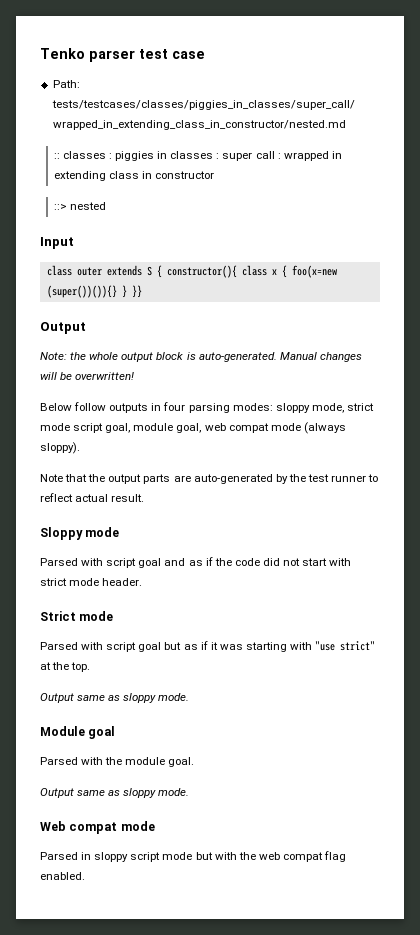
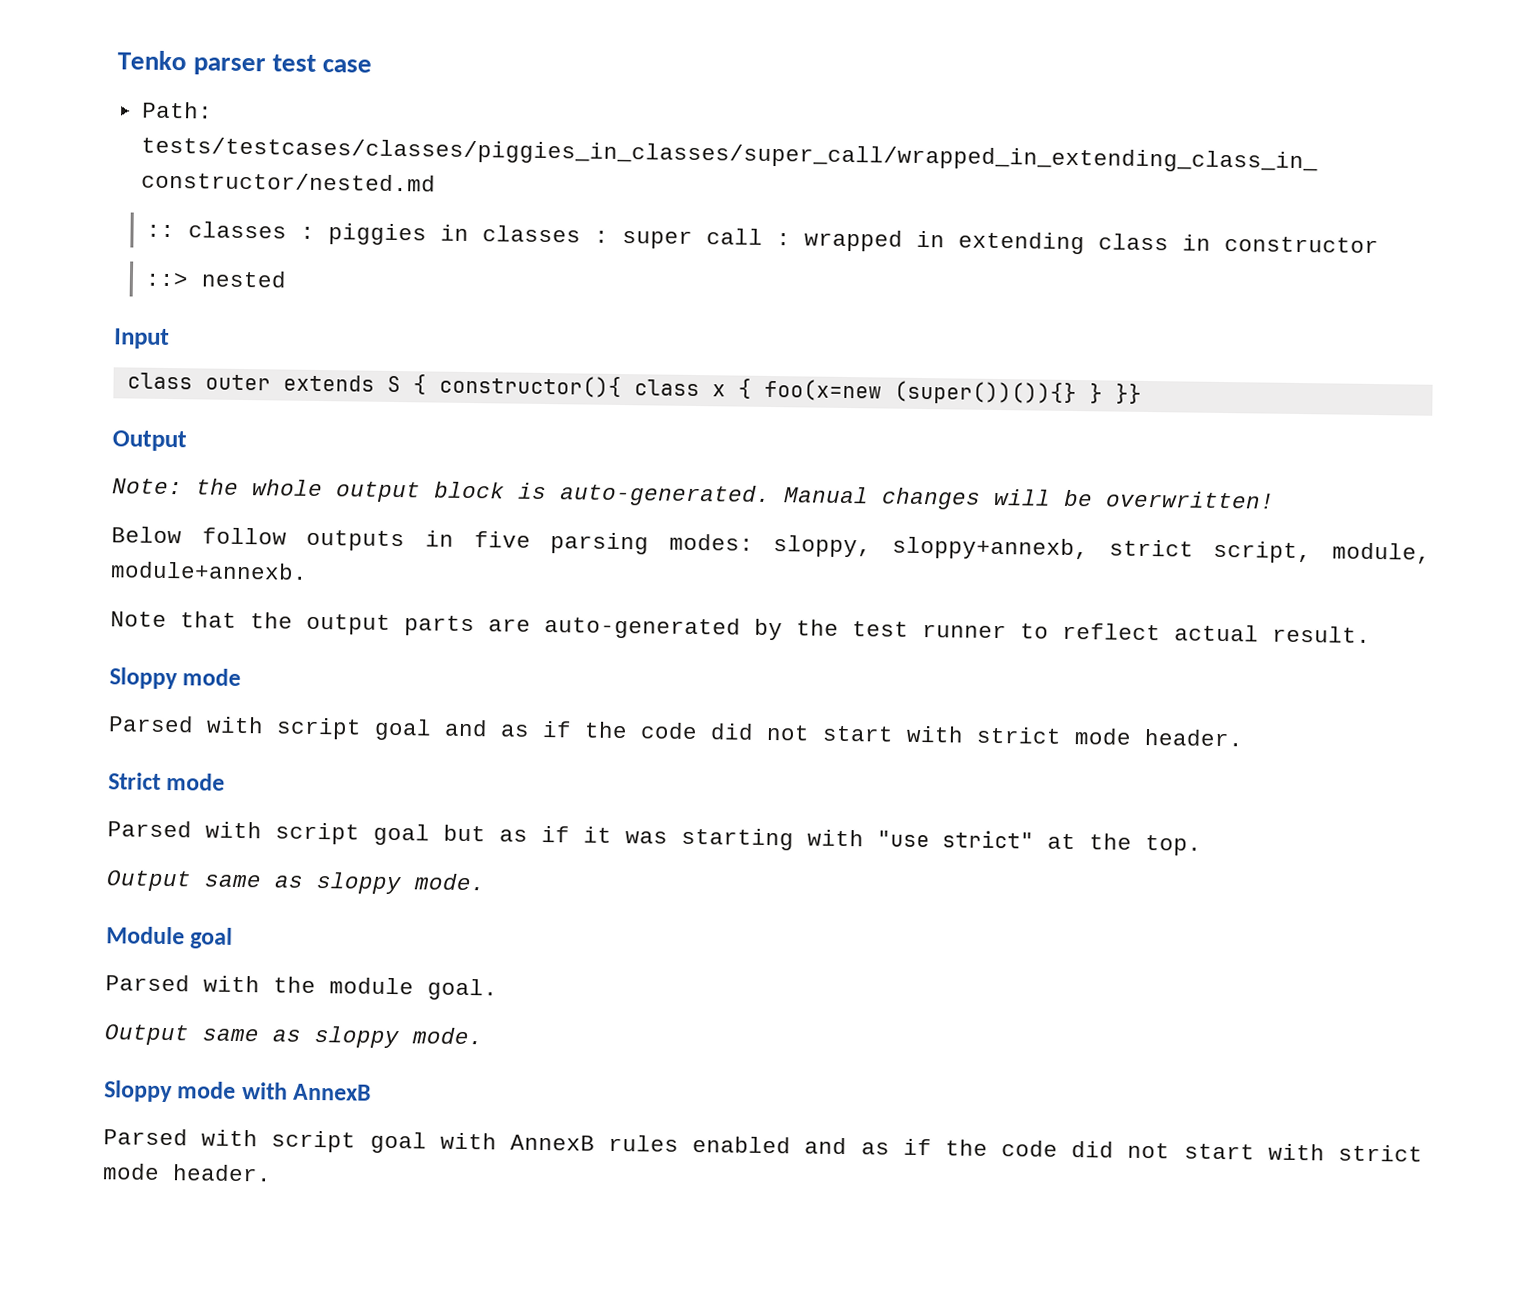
[163,402,186,411] four -> [473,531,531,548] five
[275,403,374,413] [40,422,346,434] [40,442,80,454] sloppy mode, strict mode script goal, module goal, web compat mode (always sloppy). -> [773,535,1431,564] [110,561,308,580] sloppy, sloppy+annexb, strict script, module, module+annexb.
[40,821,155,834] [40,851,347,862] [40,872,85,880] Web compat mode // Parsed in sloppy script mode but with the web compat flag enabled. -> [104,1080,372,1103] [103,1128,1423,1162] [102,1163,272,1182] Sloppy mode with AnnexB // Parsed with script goal with AnnexB rules enabled and as if the code did not start with strict mode header.

